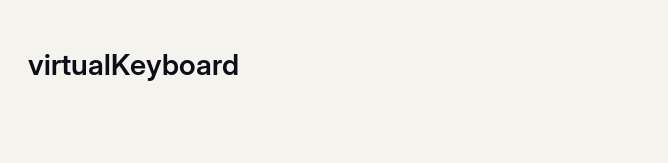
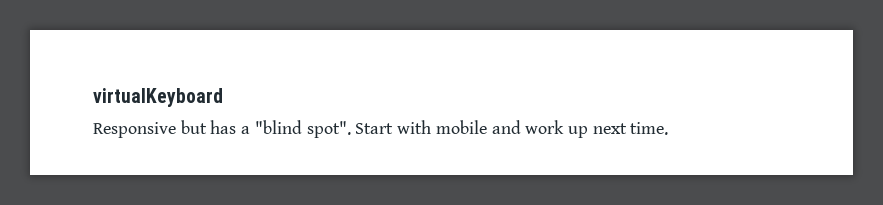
(239, 67) none -> [93,120,669,138] // Responsive but has a "blind spot". Start with mobile and work up next time.

